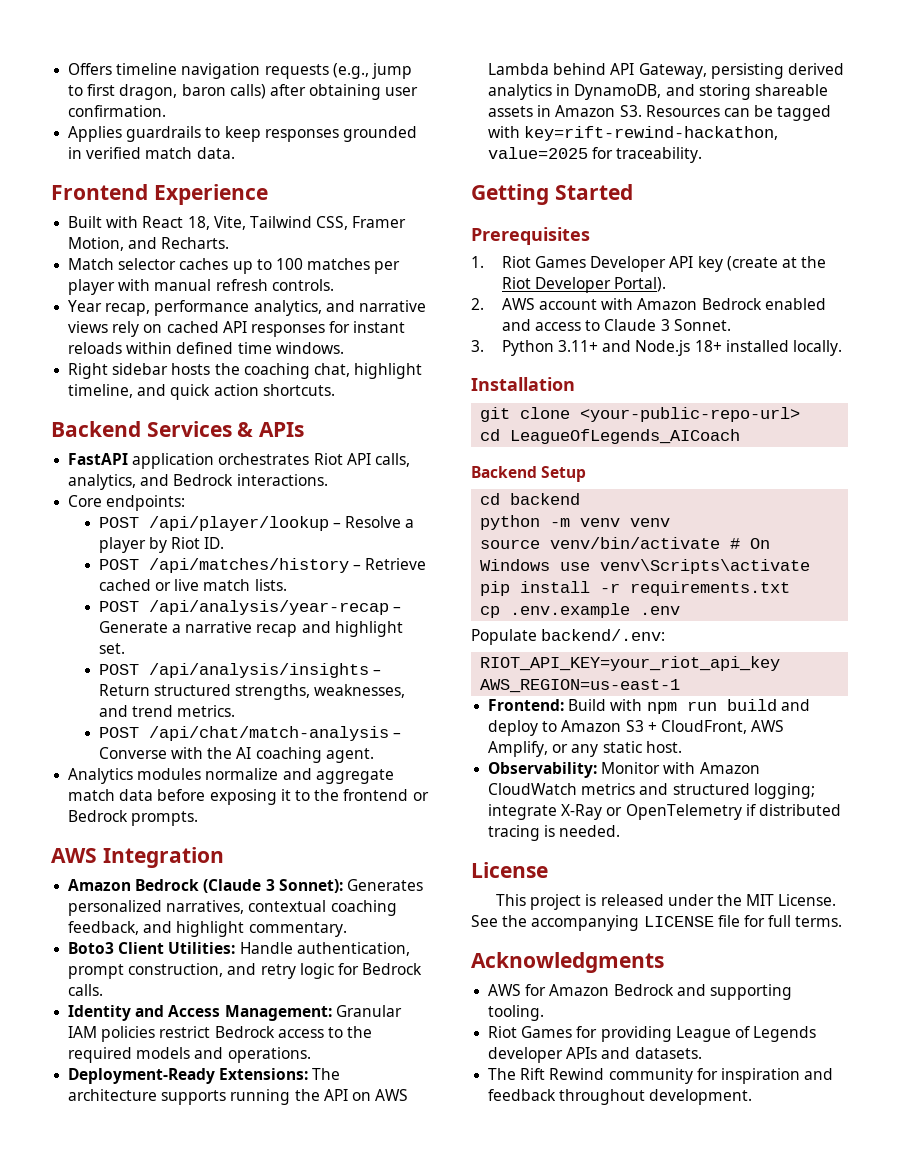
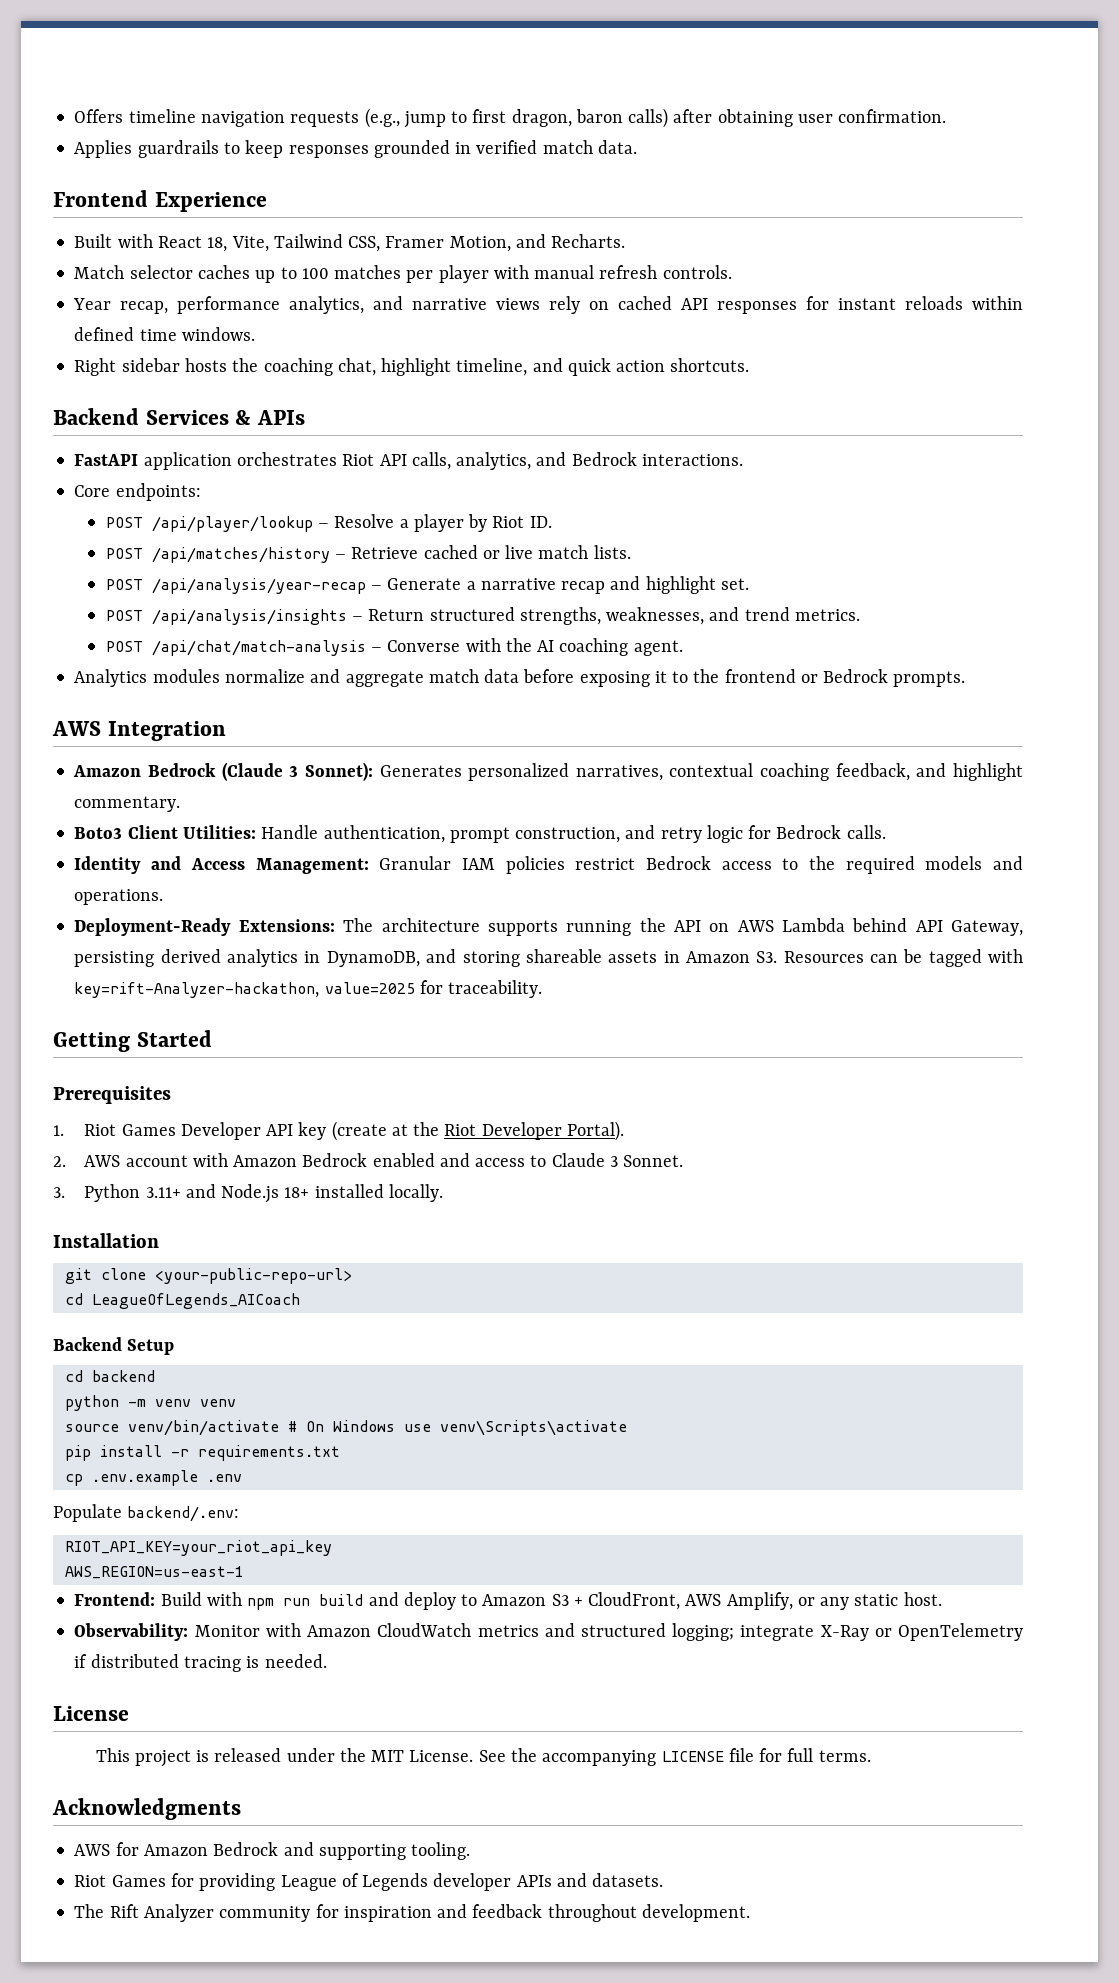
[524,126,779,141] key=rift-rewind-hackathon, -> [74,982,320,998] key=rift-Analyzer-hackathon,
[549,1068,605,1080] Rewind -> [143,1904,214,1922] Analyzer

